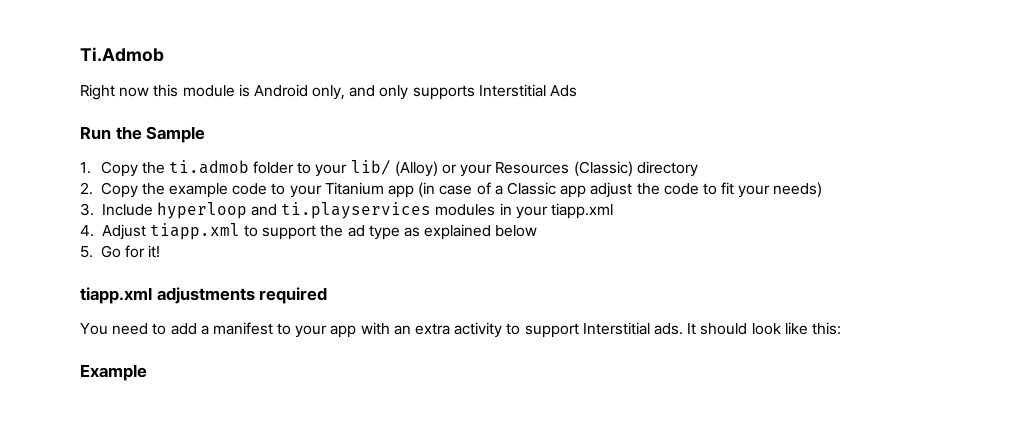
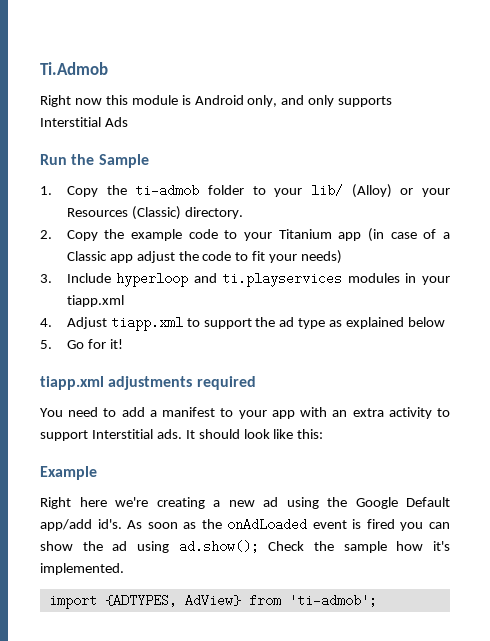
[168,160,249,174] ti.admob -> [135,184,200,197] ti-admob
[636,161,698,177] directory -> [184,207,243,219] directory.
(147, 372) none -> [40,497,450,509] [40,518,451,531] [40,540,451,553] [40,563,124,575] [48,594,377,609] // Right here we're creating a new ad using the Google Default app/add id's. As soon as the onAdLoaded event is fired you can show the ad using ad.show(); Check the sample how it's implemented. // import {ADTYPES, AdView} from 'ti-admob';

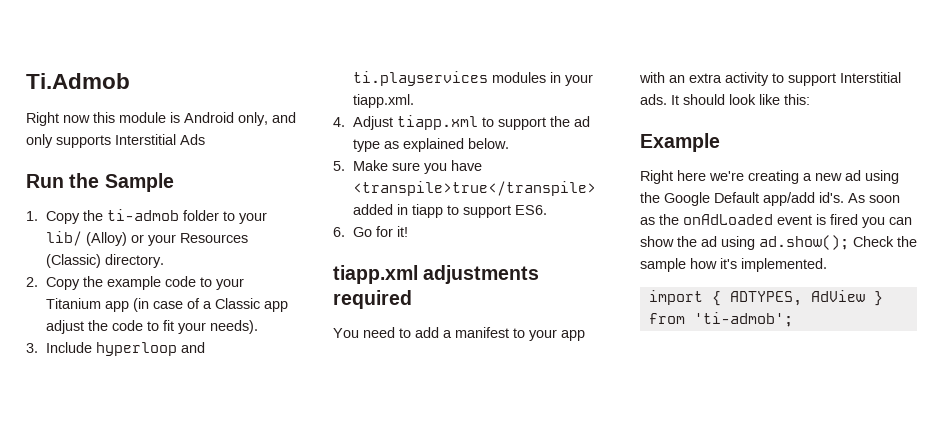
[301,250,343,264] needs) -> [210,320,259,334] needs).
[66,295,124,307] tiapp.xml -> [353,94,415,108] tiapp.xml.
[408,317,446,327] [40,340,52,349] below // 5. -> [468,138,510,149] [333,160,483,174] [353,181,597,196] [353,204,548,218] [333,227,345,237] below. // 5. Make sure you have <transpile>true</transpile> added in tiapp to support ES6. // 6.
[104,594,241,607] {ADTYPES, AdView} -> [711,290,883,306] { ADTYPES, AdView }

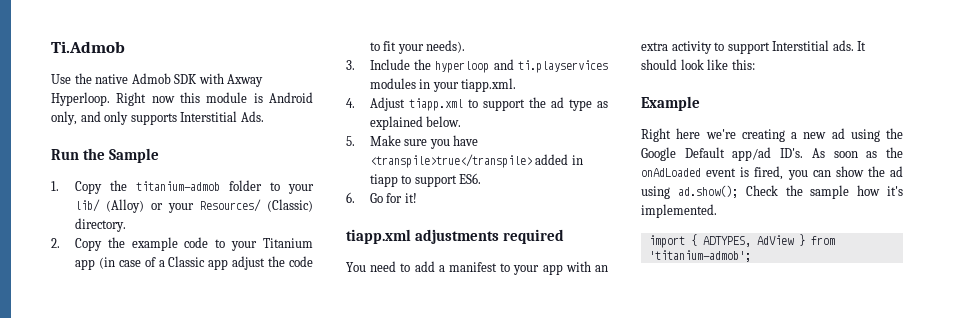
(130, 81) none -> [51,73,264,87] [51,92,110,106] Use the native Admob SDK with Axway Hyperloop.
[180,134,205,145] Ads -> [240,111,264,122] Ads.
[107,209,180,221] ti-admob -> [135,181,220,191] titanium-admob
[180,233,249,243] Resources -> [199,199,261,212] Resources/
(93, 347) none -> [414,59,432,70] the
[763,192,844,206] app/add id's. -> [732,147,804,161] app/ad ID's.
[830,214,858,225] fired -> [754,166,784,180] fired,
[693,312,793,327] 'ti-admob'; -> [648,250,751,262] 'titanium-admob';

